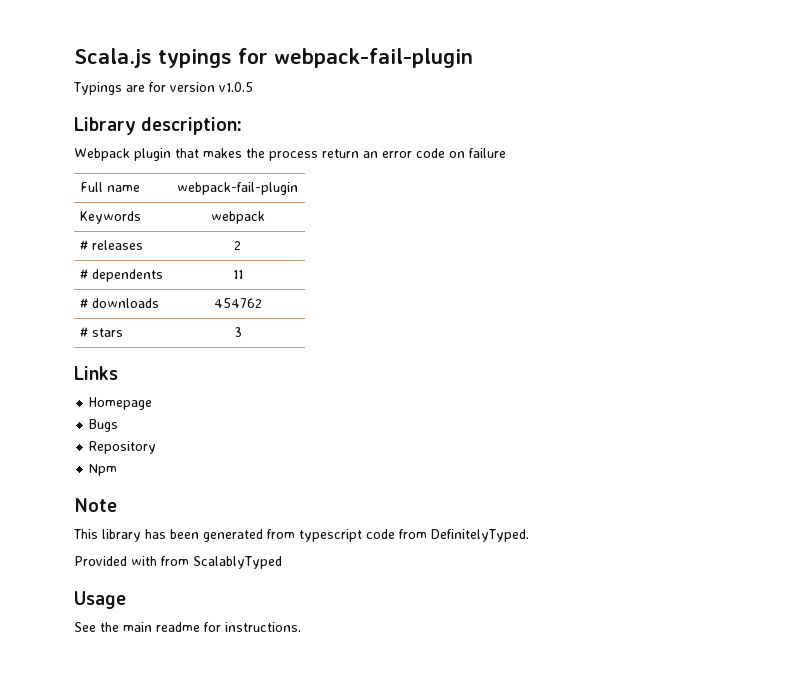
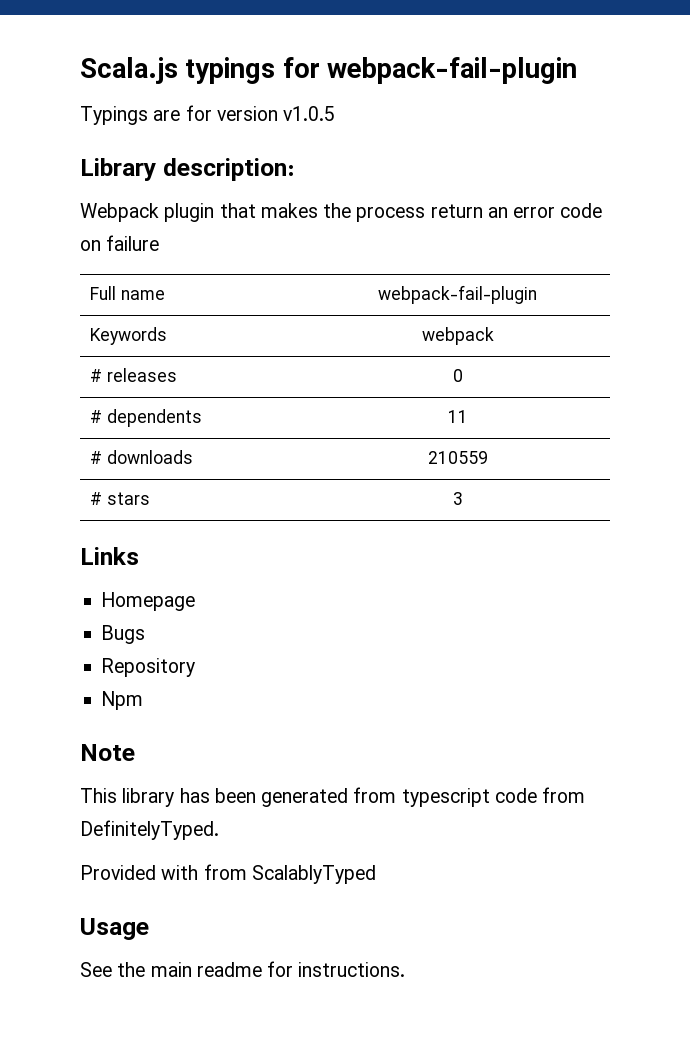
[234,241,241,250] 2 -> [452,369,463,382] 0
[213,298,262,308] 454762 -> [427,451,488,464] 210559

